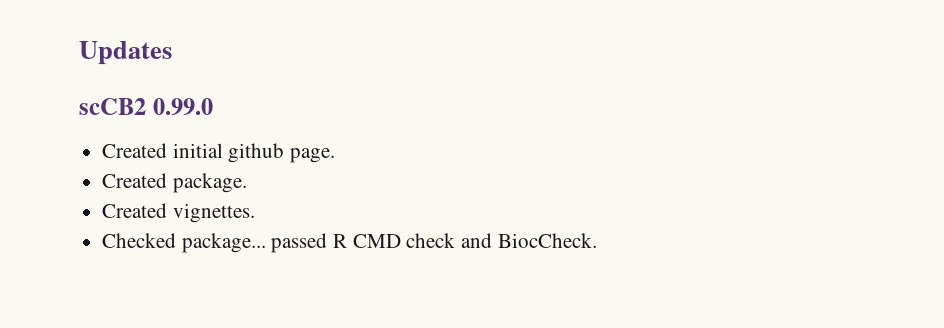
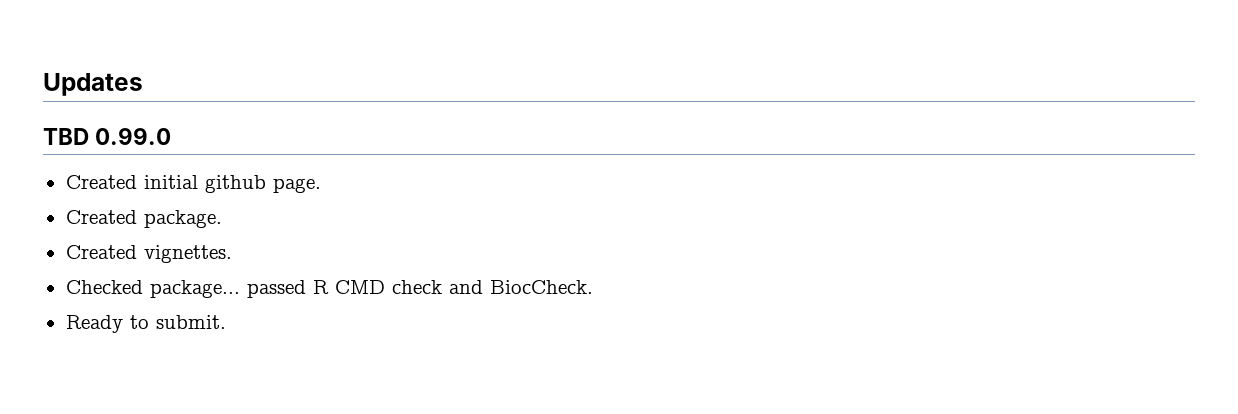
[79,98,146,115] scCB2 -> [43,128,89,145] TBD
(597, 240) none -> [65,315,226,333] // Ready to submit.

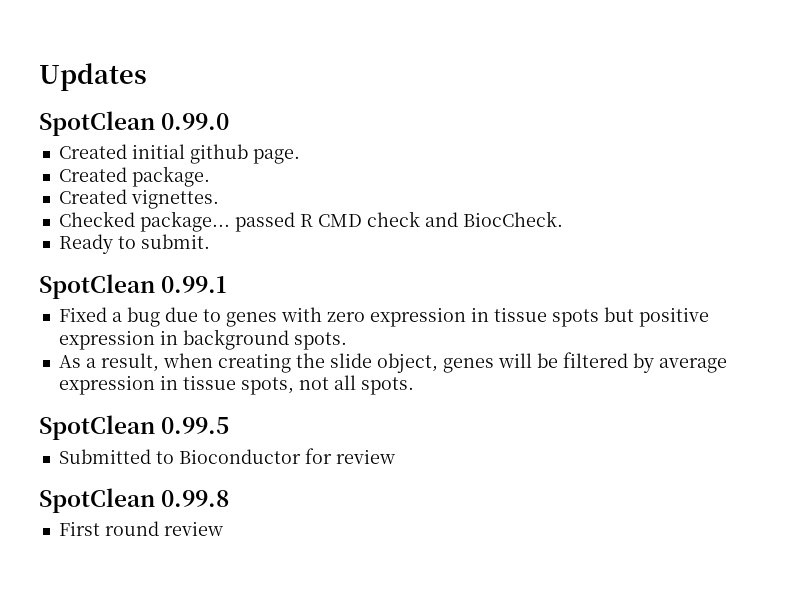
[43,128,89,145] TBD -> [39,111,155,136] SpotClean
(226, 322) none -> [39,274,227,299] [58,307,709,327] [58,329,347,350] [58,352,727,373] [58,375,414,395] [39,415,230,440] [58,448,395,464] [39,488,230,513] [58,521,223,536] // SpotClean 0.99.1 // Fixed a bug due to genes with zero expression in tissue spots but positive expression in background spots. // As a result, when creating the slide object, genes will be filtered by average expression in tissue spots, not all spots. // SpotClean 0.99.5 // Submitted to Bioconductor for review // SpotClean 0.99.8 // First round review

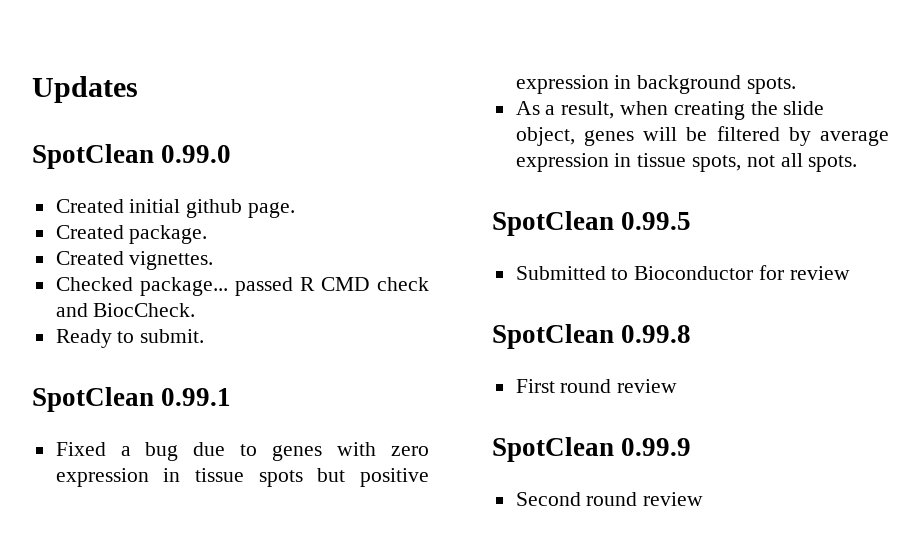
(223, 528) none -> [492,437,692,462] [515,492,704,506] // SpotClean 0.99.9 // Second round review

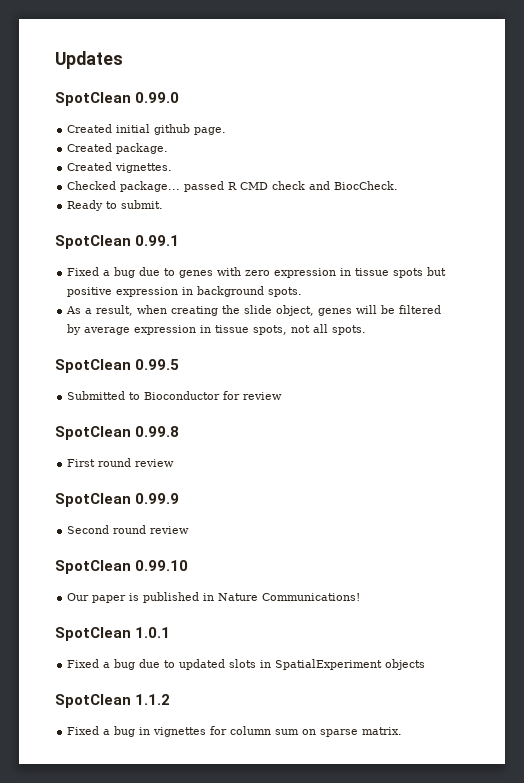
(704, 499) none -> [55,560,189,574] [67,592,361,603] [55,627,171,641] [67,659,426,670] [55,694,171,708] [67,726,403,737] // SpotClean 0.99.10 // Our paper is published in Nature Communications! // SpotClean 1.0.1 // Fixed a bug due to updated slots in SpatialExperiment objects // SpotClean 1.1.2 // Fixed a bug in vignettes for column sum on sparse matrix.

